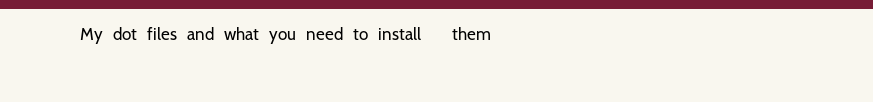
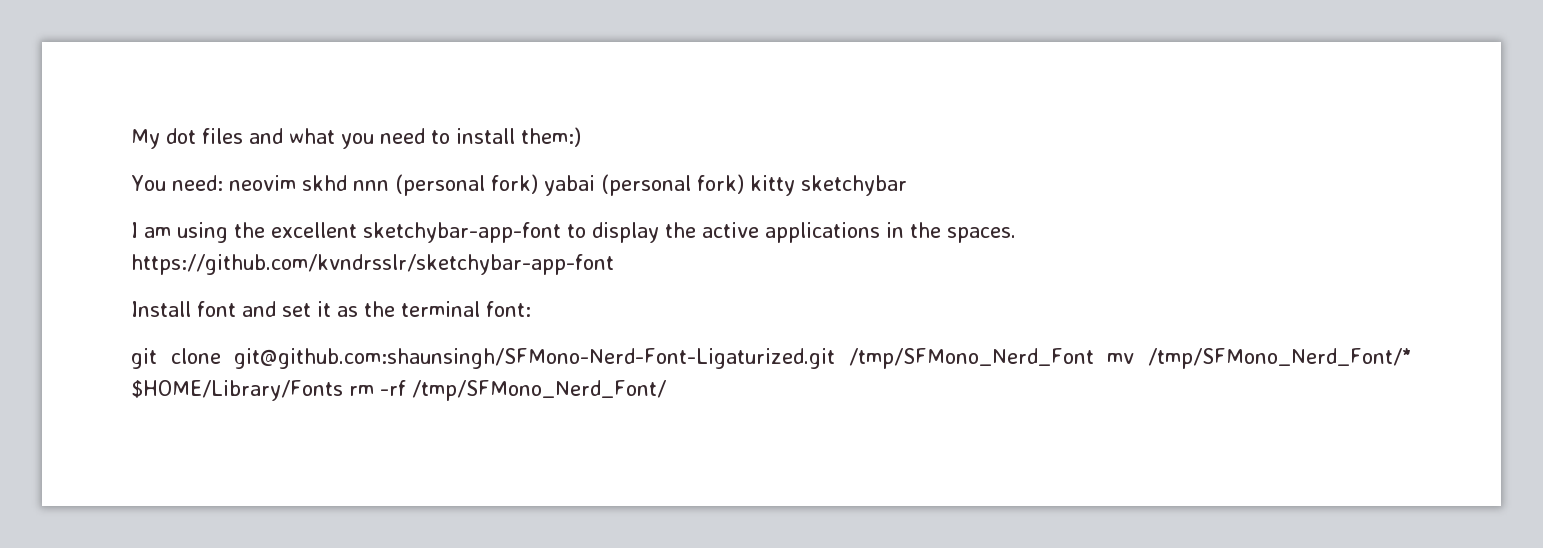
[452,27,491,40] them -> [521,127,581,147] [131,174,907,196] [131,222,1016,243] [131,254,614,275] [131,301,531,317] [131,348,1413,369] [131,380,666,401] them:) // You need: neovim skhd nnn (personal fork) yabai (personal fork) kitty sketchybar // I am using the excellent sketchybar-app-font to display the active applications in the spaces. https://github.com/kvndrsslr/sketchybar-app-font // Install font and set it as the terminal font: // git clone git@github.com:shaunsingh/SFMono-Nerd-Font-Ligaturized.git /tmp/SFMono_Nerd_Font mv /tmp/SFMono_Nerd_Font/* $HOME/Library/Fonts rm -rf /tmp/SFMono_Nerd_Font/

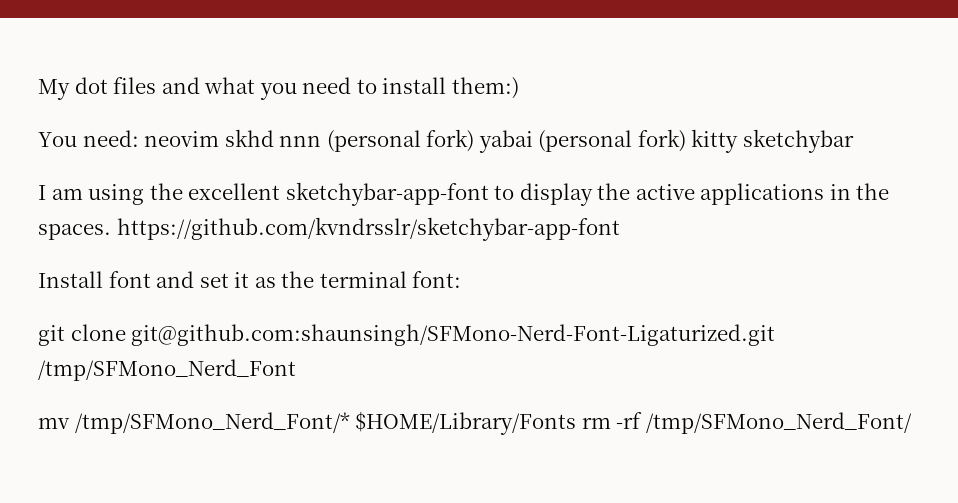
(1094, 358) none -> (296, 370) //

